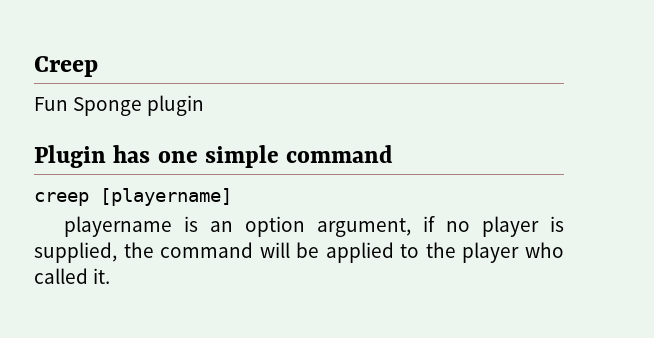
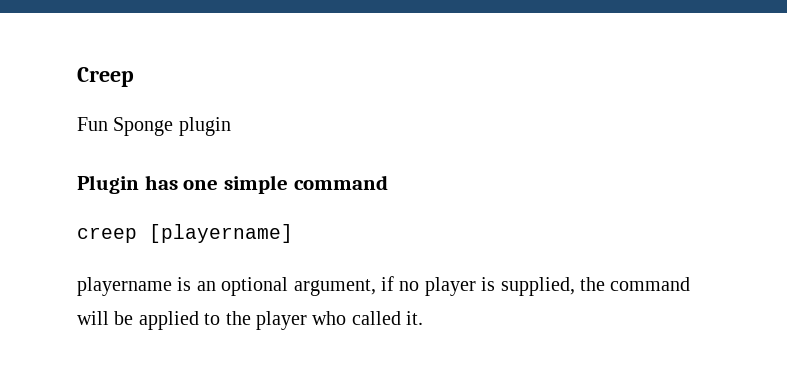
[245,216,306,237] option -> [221,277,289,296] optional

